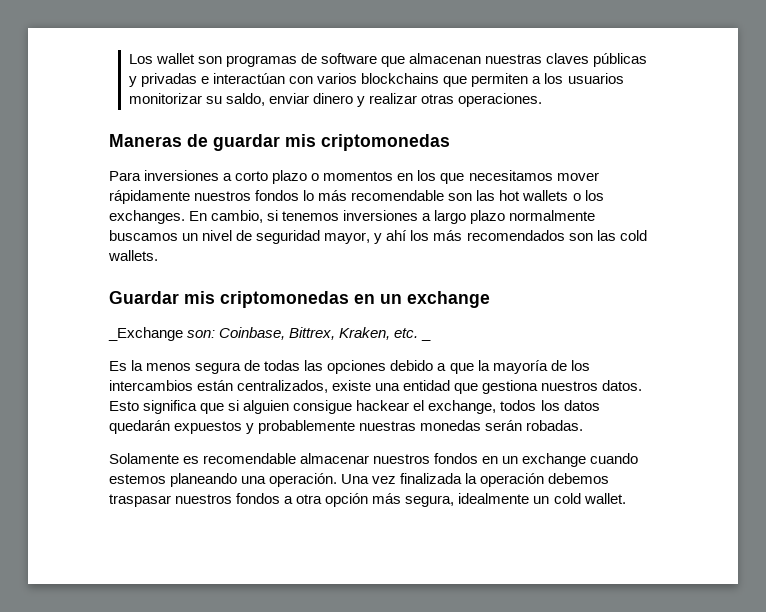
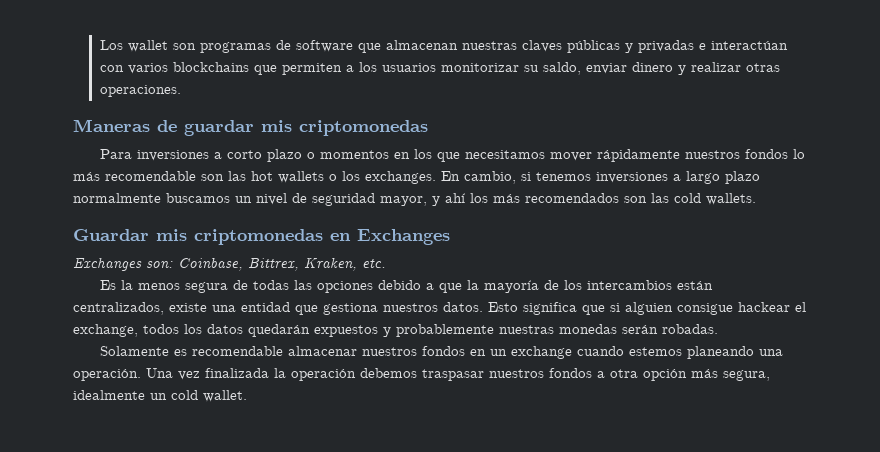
[380,291,490,308] [108,327,183,341] un exchange // _Exchange -> [357,229,450,245] [73,257,142,271] Exchanges // Exchanges
[421,338,432,341] _ -> (386, 263) none

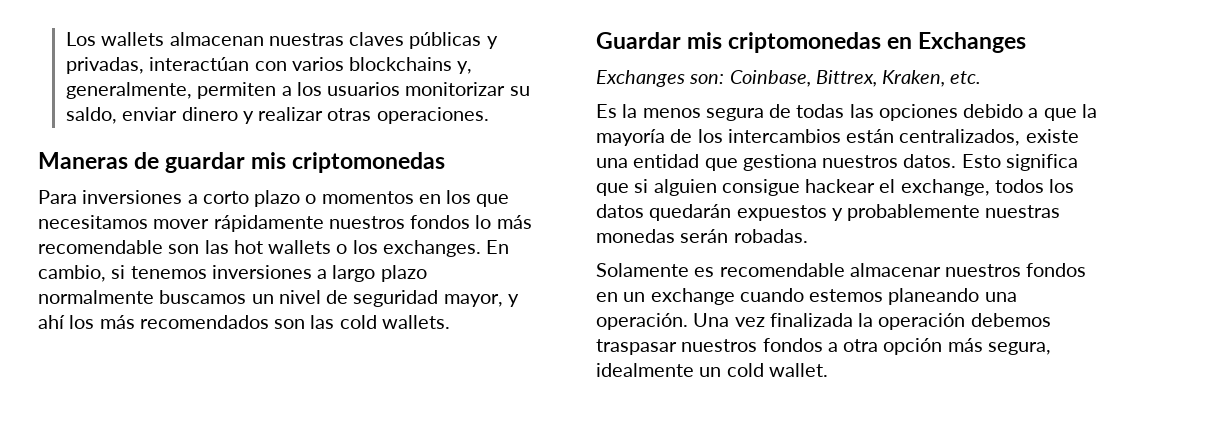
[127,40,381,53] wallet son programas de software que -> [101,32,165,46] wallets
[637,40,706,53] privadas e -> [65,57,144,74] privadas,
[253,65,277,75] que -> [457,61,473,74] [65,82,192,99] y, generalmente,

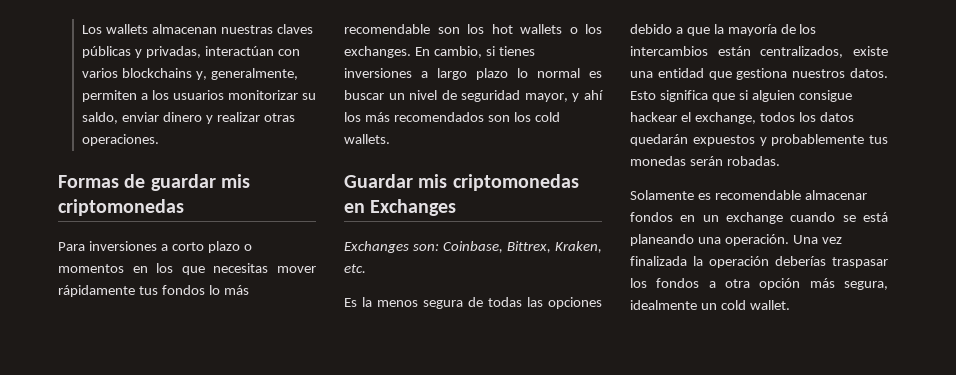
[38,152,128,169] Maneras -> [58,175,119,188] Formas
[38,215,148,229] necesitamos -> [213,263,269,273] necesitas
[328,216,405,229] nuestros -> [138,286,158,295] tus
[204,240,229,254] las -> [467,24,484,34] los
[130,266,207,279] tenemos -> [498,46,535,56] tienes
[38,290,247,304] normalmente buscamos -> [517,68,602,78] [344,90,384,100] lo normal es buscar
[310,315,335,329] las -> [513,112,531,122] los
[985,205,1061,218] nuestras -> [869,135,888,144] tus
[945,264,1022,277] nuestros -> (867, 195) none
[809,289,884,302] estemos -> [842,212,888,222] se está
[970,313,1051,327] [596,339,758,355] debemos traspasar nuestros -> [775,256,888,268] [630,278,647,288] deberías traspasar los

